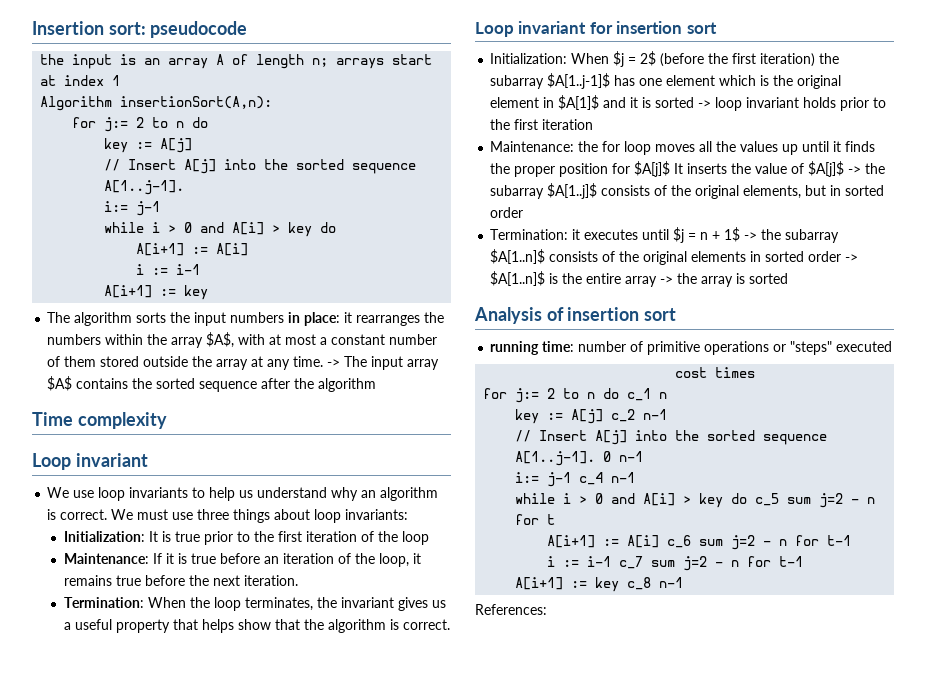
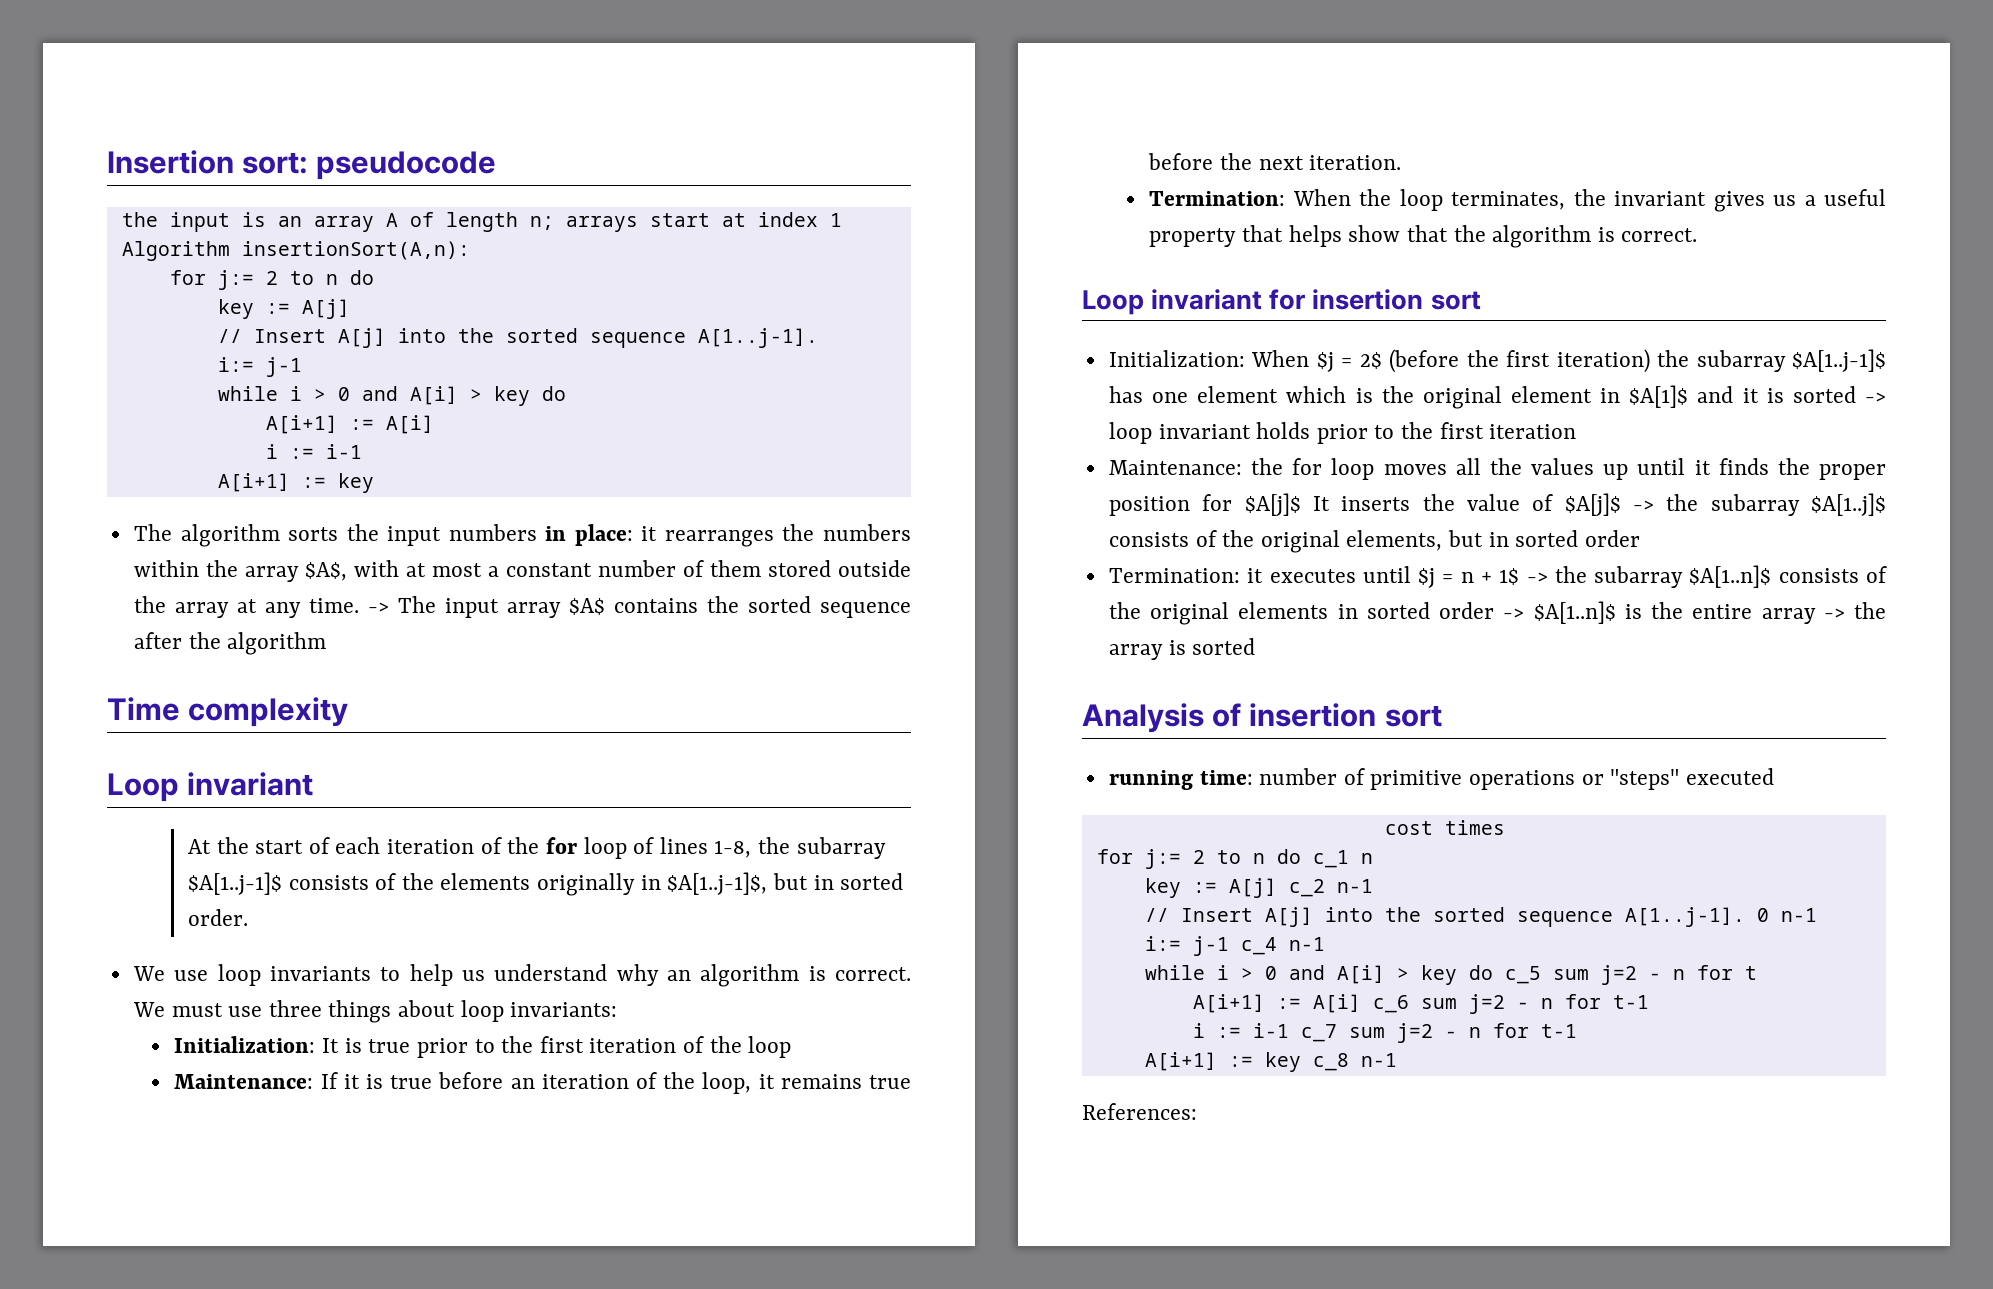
(148, 460) none -> [187,837,886,859] [187,872,904,896] [187,909,248,926] // At the start of each iteration of the for loop of lines 1-8, the subarray $A[1..j-1]$ consists of the elements originally in $A[1..j-1]$, but in sorted order.

